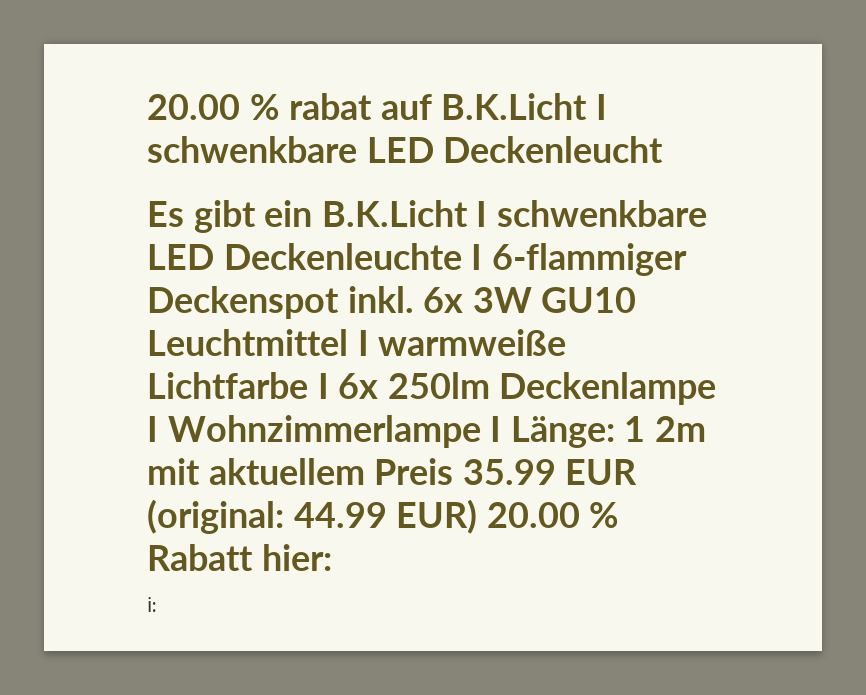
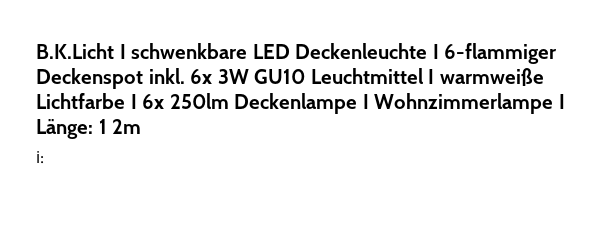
[147,93,607,120] [147,136,664,163] [147,200,313,233] 20.00 % rabat auf B.K.Licht I schwenkbare LED Deckenleucht // Es gibt ein -> (36, 51) none
[147,458,638,485] [147,499,620,534] [147,544,332,571] mit aktuellem Preis 35.99 EUR (original: 44.99 EUR) 20.00 % Rabatt hier: -> (142, 126) none

